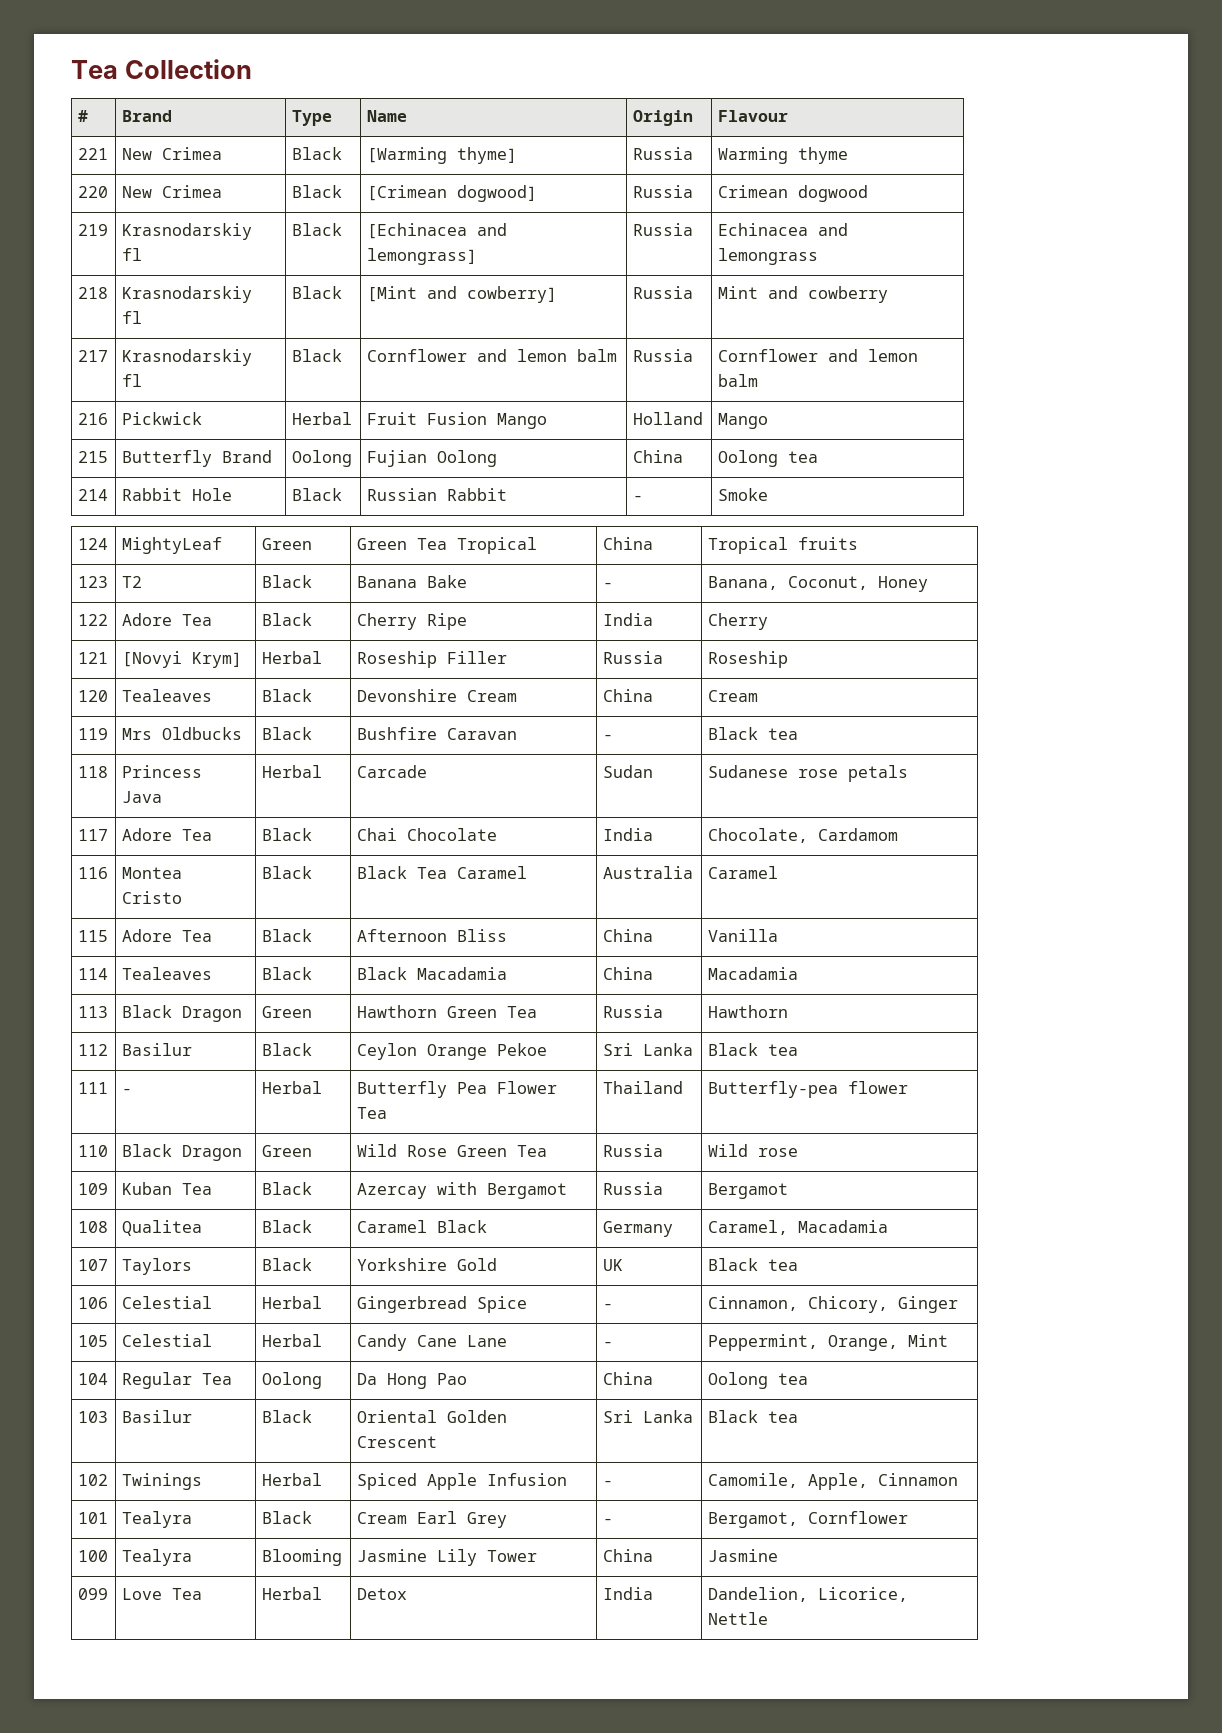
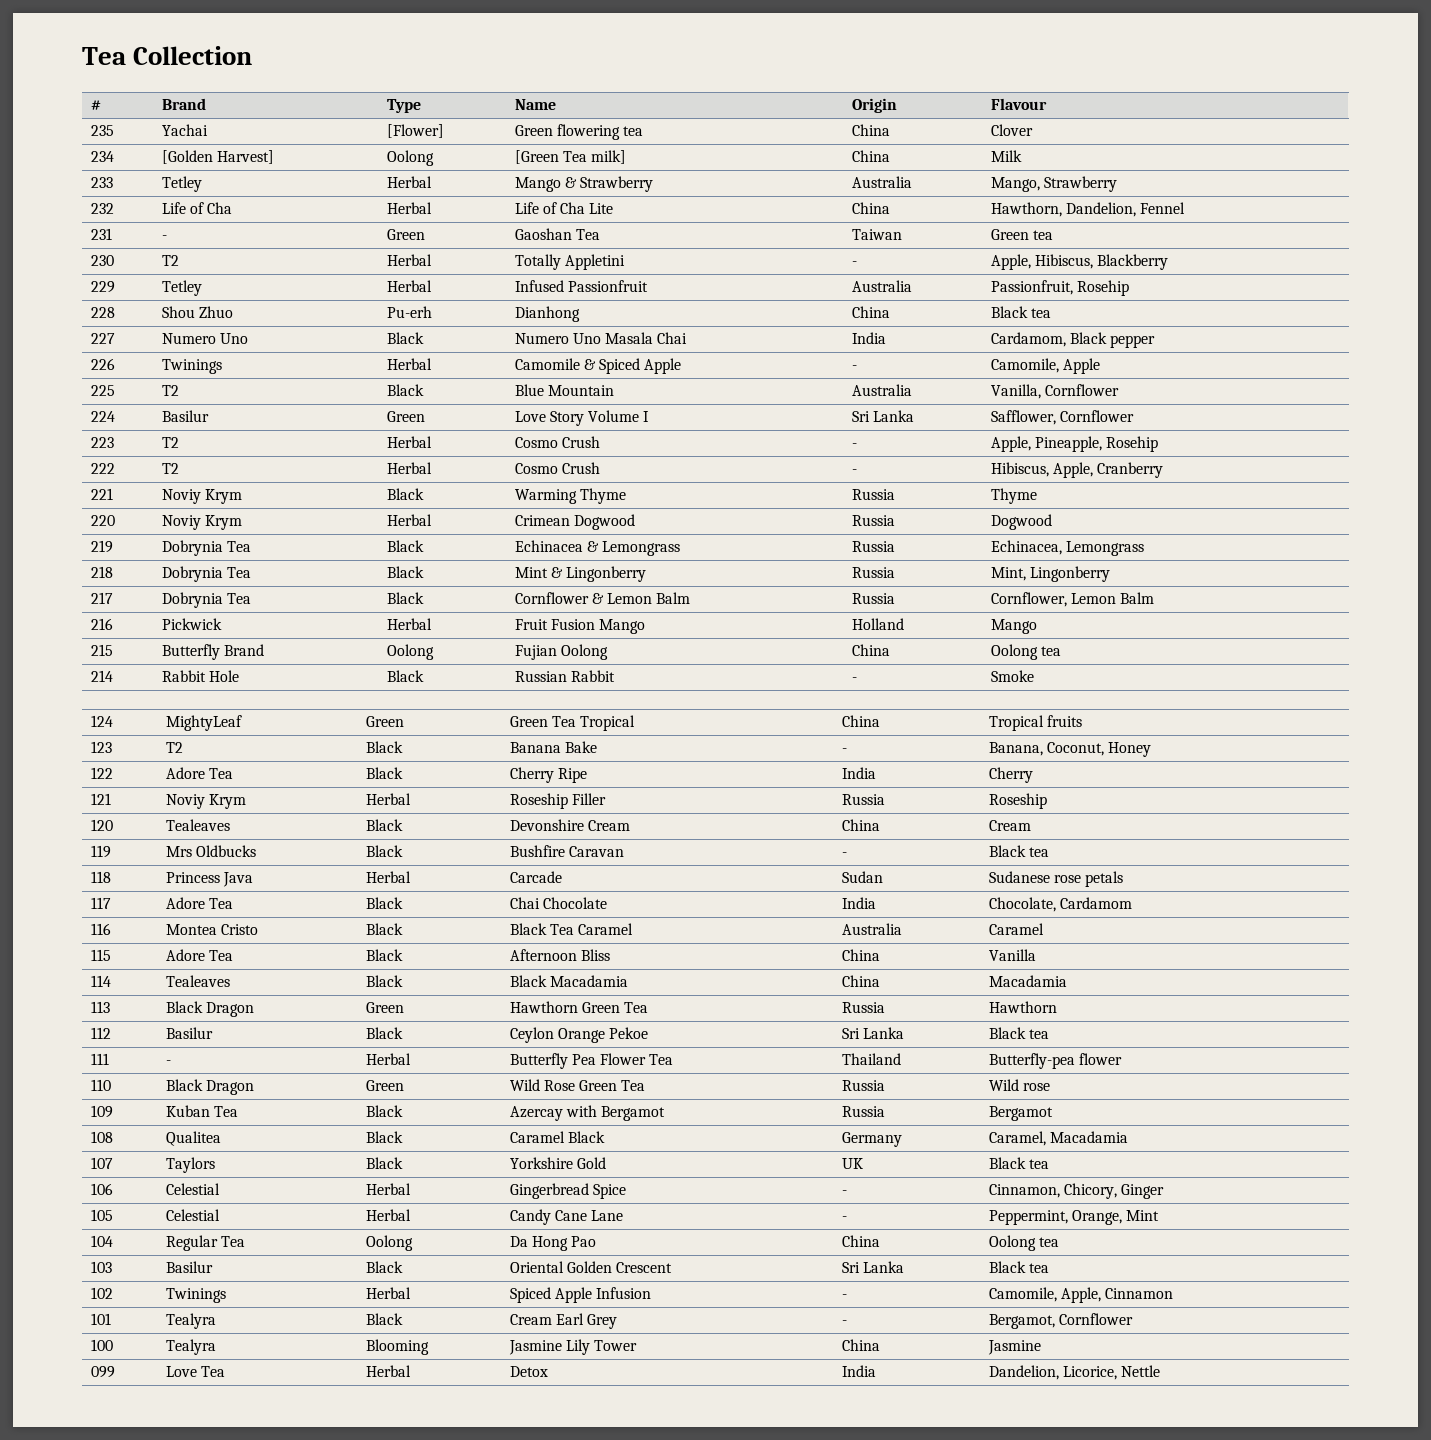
[77,148,108,160] [121,147,222,160] [291,147,342,160] [366,147,517,164] [632,147,693,160] [717,147,848,164] 221 | New Crimea | Black | [Warming thyme] | Russia | Warming thyme -> [90,125,114,136] [161,124,208,136] [386,124,444,138] [514,124,643,140] [851,124,890,136] [990,124,1033,136] [90,151,114,162] [161,150,274,164] [386,150,434,166] [514,150,626,164] [851,150,890,162] [990,150,1022,162] [90,177,113,188] [161,176,202,192] [386,176,432,188] [514,176,653,192] [851,176,912,188] [990,176,1117,192] [90,203,114,214] [161,202,232,214] [386,202,432,214] [514,202,614,214] [851,202,890,214] [990,202,1185,217] [90,228,112,240] [161,235,167,240] [386,229,425,240] [514,228,600,240] [851,229,902,240] [990,229,1053,240] [90,255,114,266] [161,255,179,266] [386,254,432,266] [514,254,625,270] [851,261,857,266] [990,254,1168,270] [90,281,115,293] [161,280,202,296] [386,280,432,292] [514,280,648,292] [851,280,912,292] [990,280,1129,296] [90,307,115,318] [161,306,233,318] [386,306,432,318] [514,306,580,322] [851,306,890,318] [990,306,1051,318] [90,333,115,344] [161,333,248,344] [386,332,424,344] [514,332,688,344] [851,332,886,344] [990,332,1155,348] [90,358,115,370] [161,359,222,374] [386,358,432,370] [514,358,682,374] [851,365,857,370] [990,358,1100,374] [90,385,115,396] [161,385,179,396] [386,384,424,396] [514,384,614,396] [851,384,912,396] [990,384,1119,399] [90,411,115,422] [161,410,209,422] [386,411,425,422] [514,410,650,426] [851,410,914,422] [990,410,1134,425] [90,437,114,448] [161,437,179,448] [386,436,432,448] [514,436,600,448] [851,443,857,448] [990,436,1158,452] [90,463,115,474] [161,463,179,474] [386,462,432,474] [514,462,600,474] [851,469,857,474] [990,462,1163,478] [90,488,113,500] [161,489,242,504] [386,488,424,500] [514,488,626,504] [851,489,895,500] [990,488,1037,504] 235 | Yachai | [Flower] | Green flowering tea | China | Clover // 234 | [Golden Harvest] | Oolong | [Green Tea milk] | China | Milk // 233 | Tetley | Herbal | Mango & Strawberry | Australia | Mango, Strawberry // 232 | Life of Cha | Herbal | Life of Cha Lite | China | Hawthorn, Dandelion, Fennel // 231 | - | Green | Gaoshan Tea | Taiwan | Green tea // 230 | T2 | Herbal | Totally Appletini | - | Apple, Hibiscus, Blackberry // 229 | Tetley | Herbal | Infused Passionfruit | Australia | Passionfruit, Rosehip // 228 | Shou Zhuo | Pu-erh | Dianhong | China | Black tea // 227 | Numero Uno | Black | Numero Uno Masala Chai | India | Cardamom, Black pepper // 226 | Twinings | Herbal | Camomile & Spiced Apple | - | Camomile, Apple // 225 | T2 | Black | Blue Mountain | Australia | Vanilla, Cornflower // 224 | Basilur | Green | Love Story Volume I | Sri Lanka | Safflower, Cornflower // 223 | T2 | Herbal | Cosmo Crush | - | Apple, Pineapple, Rosehip // 222 | T2 | Herbal | Cosmo Crush | - | Hibiscus, Apple, Cranberry // 221 | Noviy Krym | Black | Warming Thyme | Russia | Thyme
[121,185,222,198] [291,185,342,198] [366,185,537,202] [632,185,693,198] [717,185,868,202] [77,224,108,236] [121,223,252,240] [121,248,142,261] [291,223,342,236] [366,223,507,239] [366,248,477,265] [632,223,693,236] [717,223,848,236] [717,248,818,265] [77,287,108,299] [121,286,252,303] [121,311,142,324] [291,286,342,299] [366,286,557,303] [632,286,693,299] [717,286,888,303] New Crimea | Black | [Crimean dogwood] | Russia | Crimean dogwood // 219 | Krasnodarskiy fl | Black | [Echinacea and lemongrass] | Russia | Echinacea and lemongrass // 218 | Krasnodarskiy fl | Black | [Mint and cowberry] | Russia | Mint and cowberry -> [161,515,242,530] [386,514,432,526] [514,514,635,530] [851,515,895,526] [990,514,1052,530] [90,540,113,553] [161,540,251,556] [386,540,424,552] [514,540,680,556] [851,541,895,552] [990,540,1144,556] [90,566,113,578] [161,566,251,582] [386,566,424,578] [514,566,646,582] [851,567,895,578] [990,566,1110,582] Noviy Krym | Herbal | Crimean Dogwood | Russia | Dogwood // 219 | Dobrynia Tea | Black | Echinacea & Lemongrass | Russia | Echinacea, Lemongrass // 218 | Dobrynia Tea | Black | Mint & Lingonberry | Russia | Mint, Lingonberry
[121,349,252,366] [121,374,142,387] Krasnodarskiy fl -> [161,592,251,608] Dobrynia Tea
[476,349,617,362] [632,349,693,362] [717,349,918,362] [717,374,758,387] and lemon balm | Russia | Cornflower and lemon balm -> [591,592,691,604] [851,593,895,604] [990,592,1154,607] & Lemon Balm | Russia | Cornflower, Lemon Balm
[121,651,242,668] [Novyi Krym] -> [165,794,246,809] Noviy Krym

